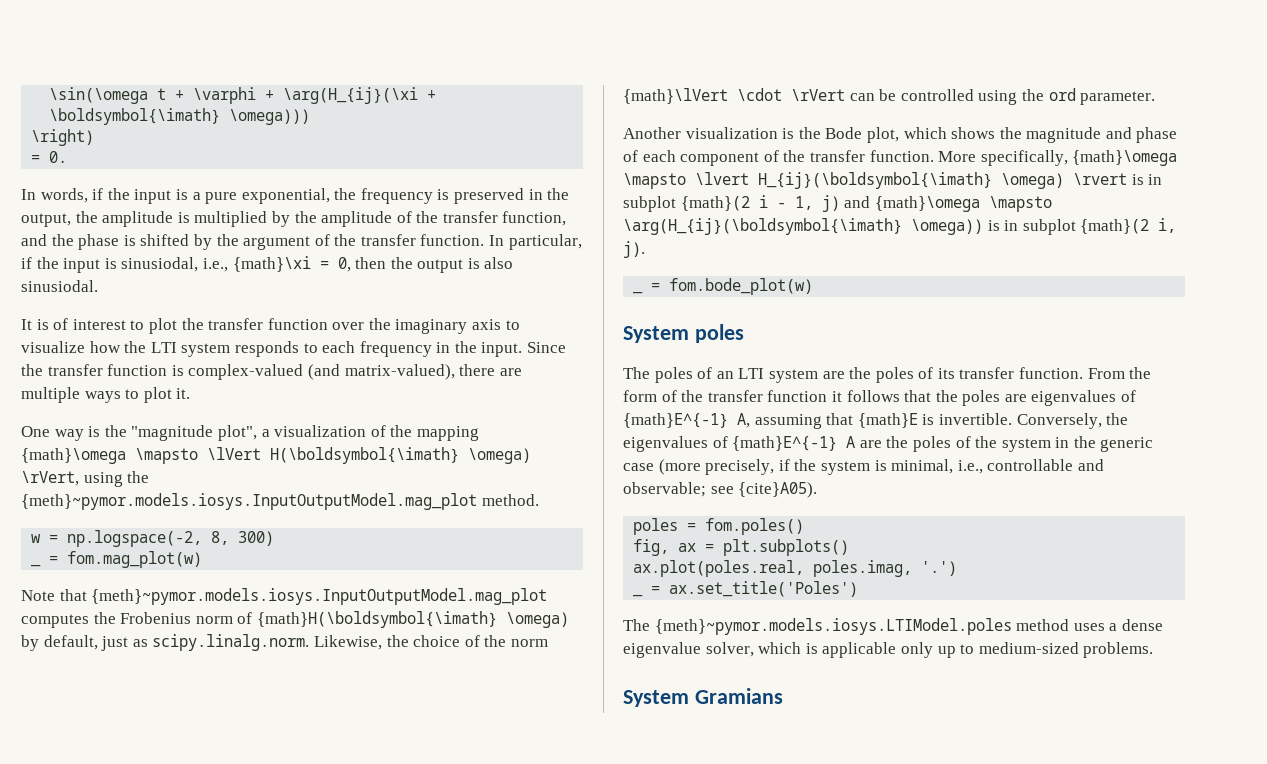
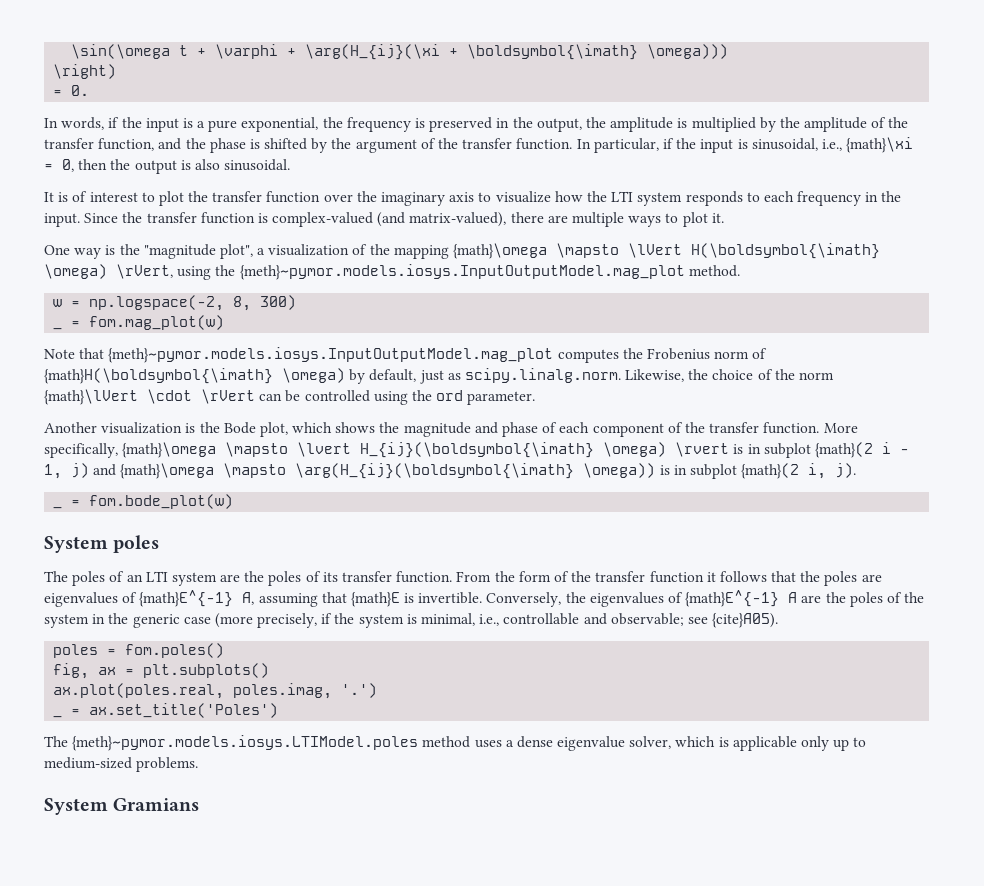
[121,257,199,272] sinusiodal, -> [751,138,818,151] sinusoidal,
[21,280,98,292] sinusiodal. -> [224,159,291,171] sinusoidal.

